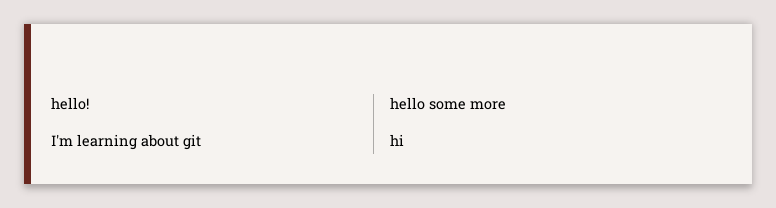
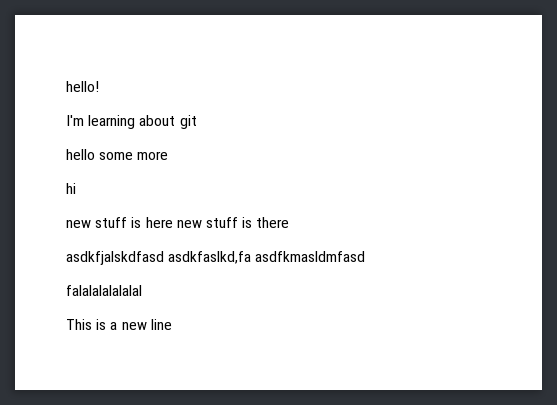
(404, 140) none -> [66,217,290,228] [66,251,366,265] [66,285,142,296] [66,319,172,330] // new stuff is here new stuff is there // asdkfjalskdfasd asdkfaslkd,fa asdfkmasldmfasd // falalalalalalal // This is a new line

